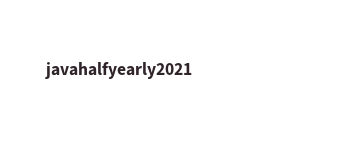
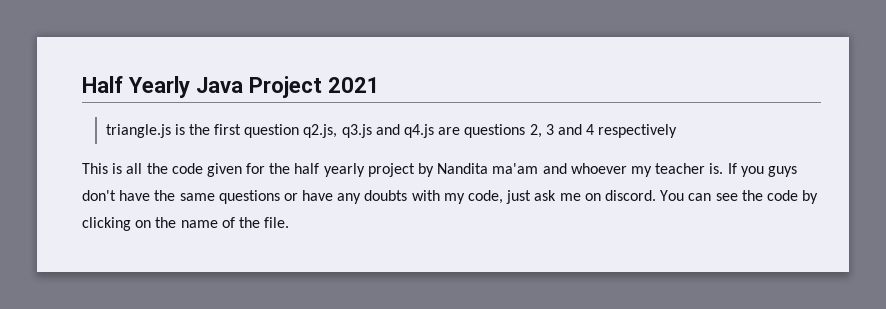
[45,62,192,79] javahalfyearly2021 -> [82,76,380,98] [105,124,678,138] [82,163,797,177] [82,190,819,204] [82,217,290,231] Half Yearly Java Project 2021 // triangle.js is the first question q2.js, q3.js and q4.js are questions 2, 3 and 4 respectively // This is all the code given for the half yearly project by Nandita ma'am and whoever my teacher is. If you guys don't have the same questions or have any doubts with my code, just ask me on discord. You can see the code by clicking on the name of the file.

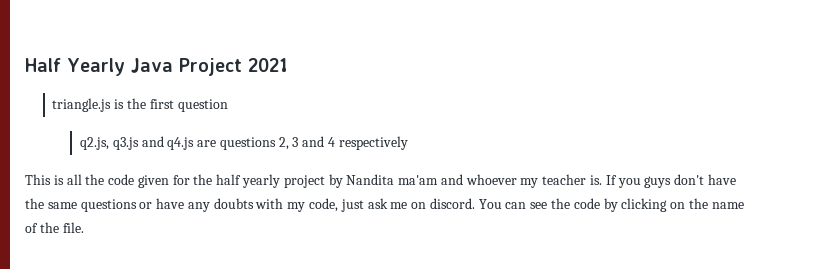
(300, 131) none -> (228, 105) //

